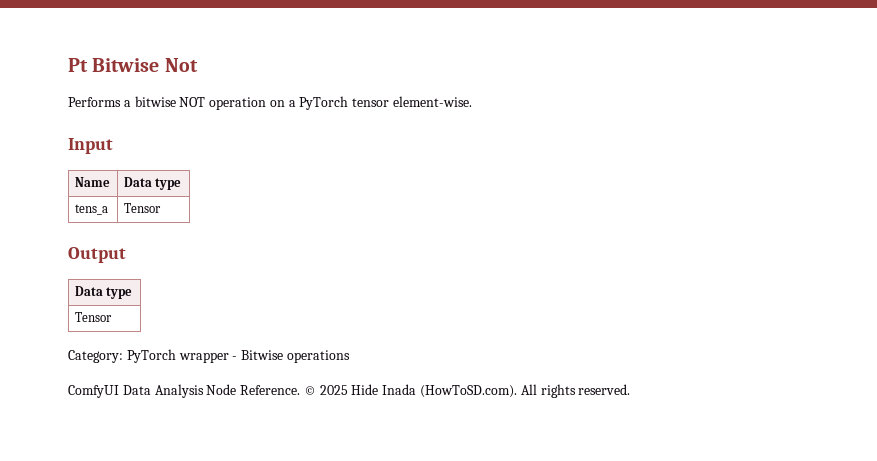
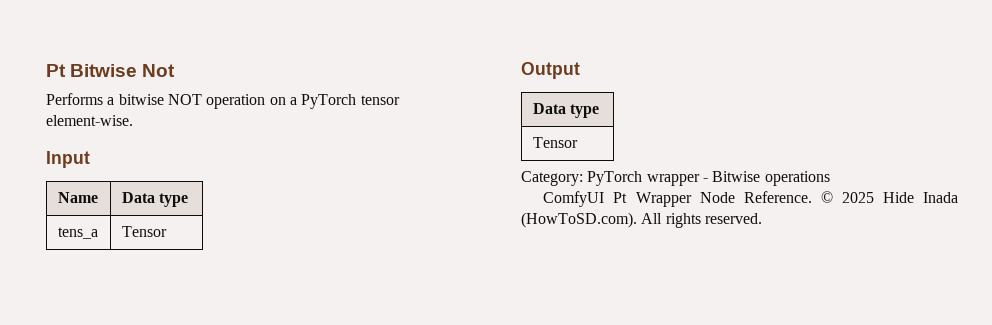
[122,384,204,398] Data Analysis -> [613,192,692,207] Pt Wrapper

